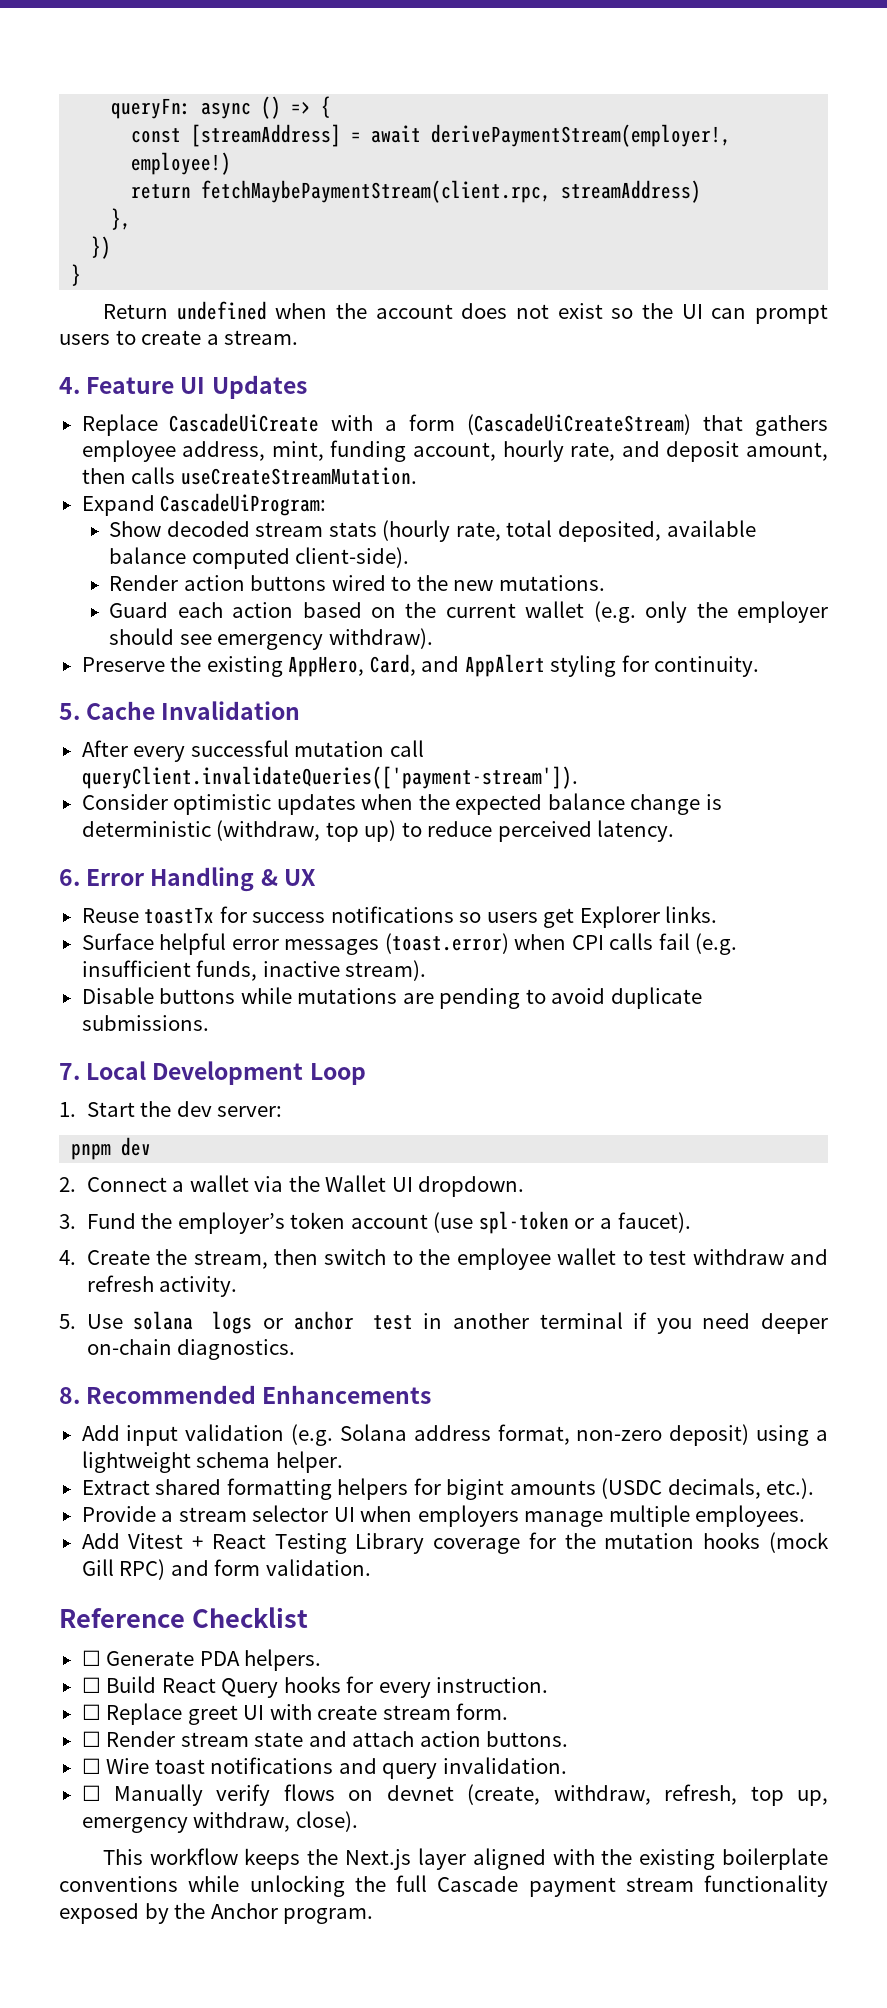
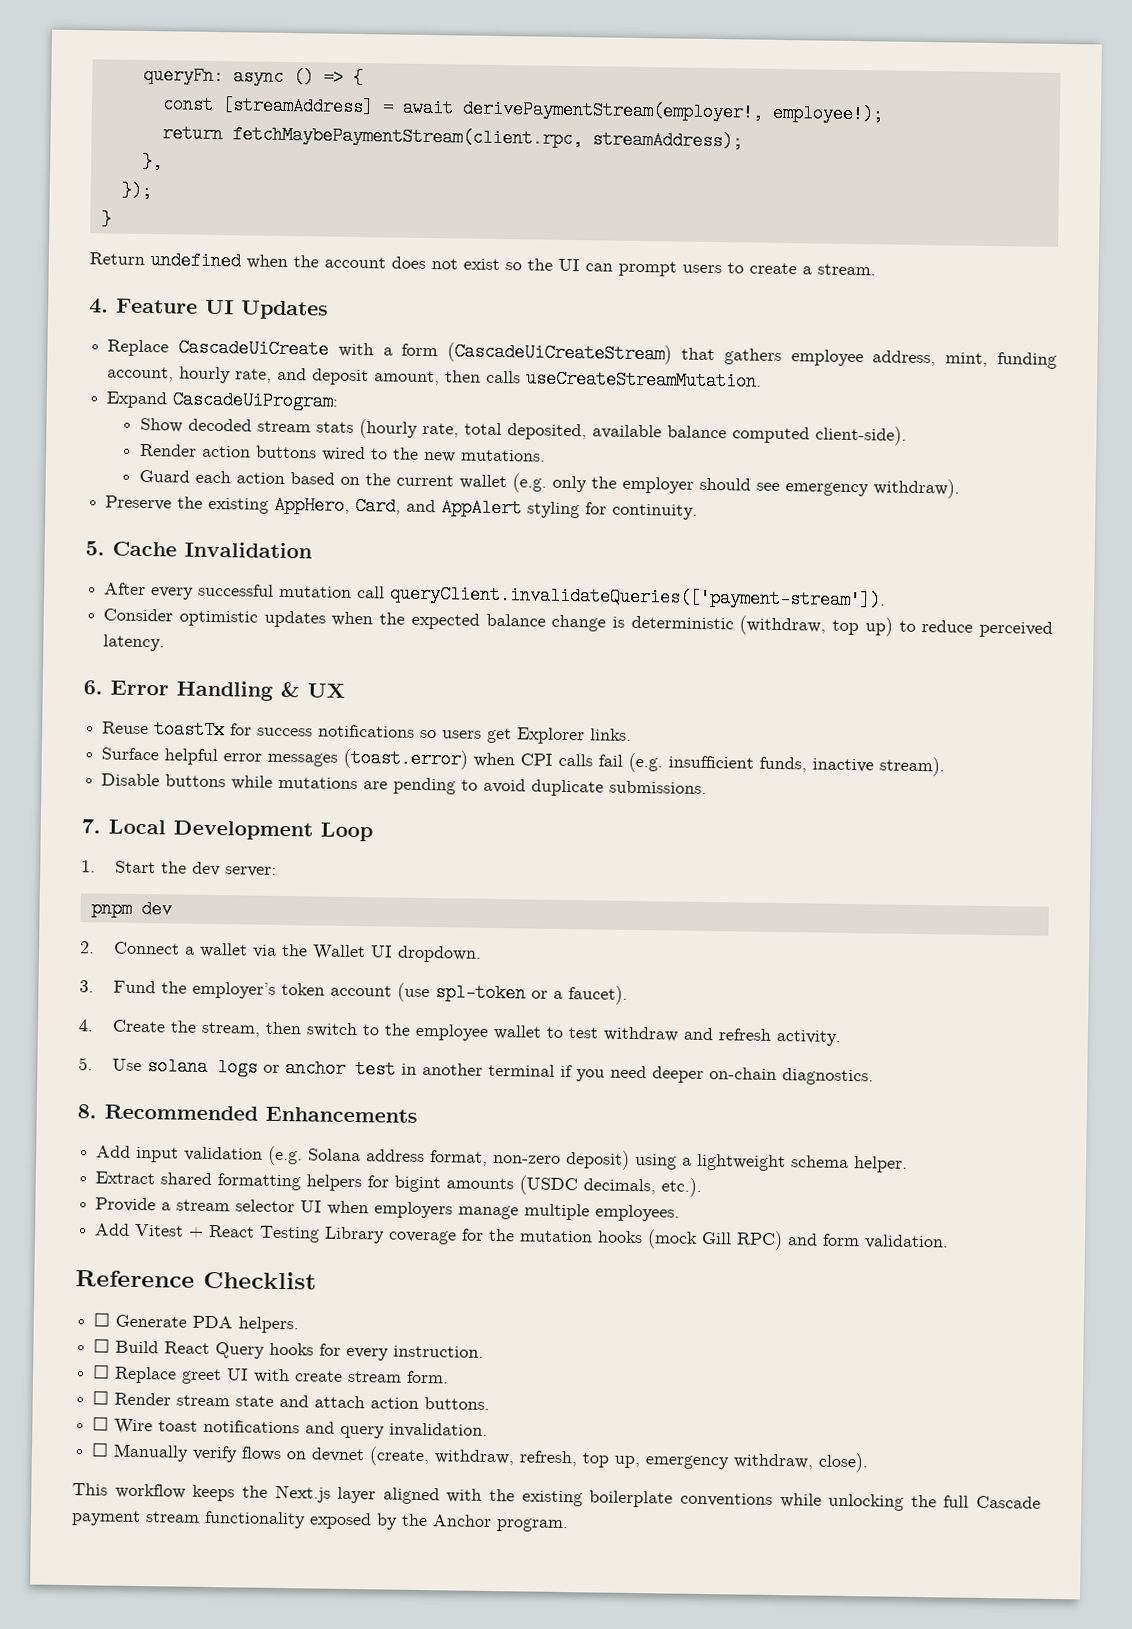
[131,152,232,175] employee!) -> [771,103,884,124] employee!);
[561,180,702,203] streamAddress) -> [591,130,743,151] streamAddress);
[91,236,112,259] }) -> [120,181,152,201] });

